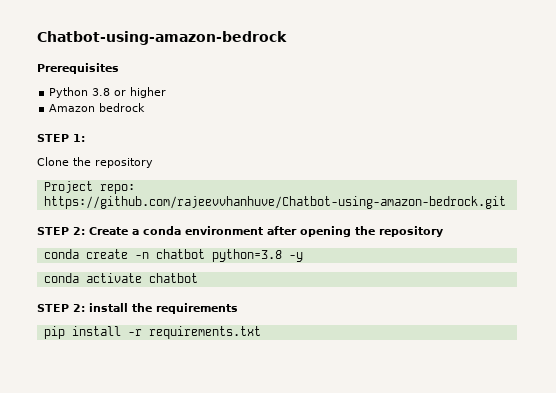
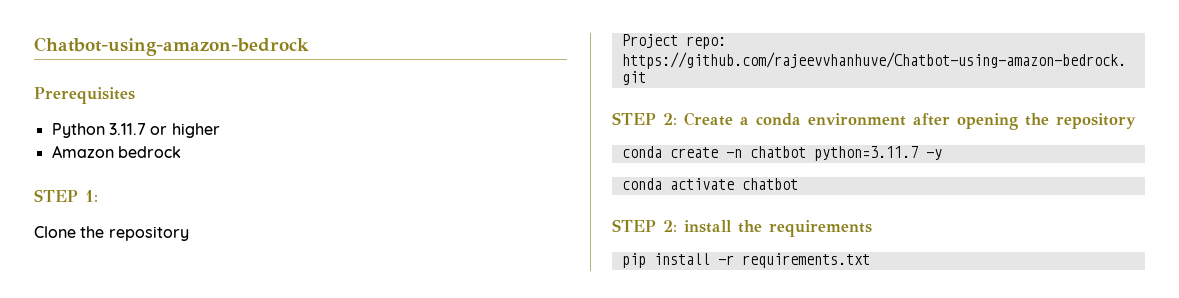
[92,88,111,96] 3.8 -> [108,123,146,135] 3.11.7
[211,249,282,262] python=3.8 -> [813,146,918,161] python=3.11.7

